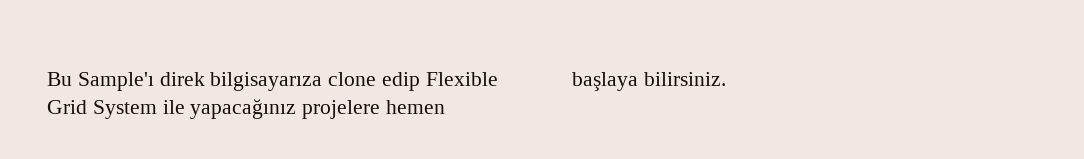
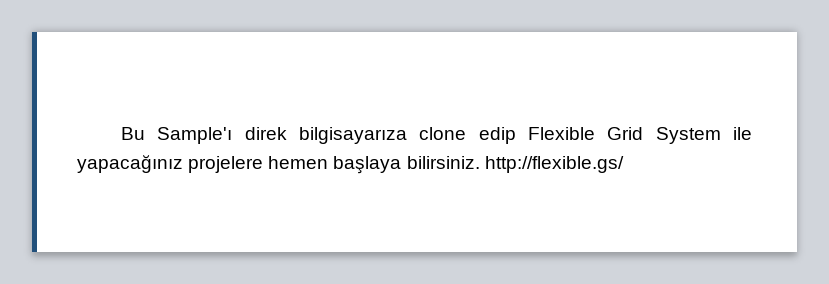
(726, 79) none -> [484,156,624,173] http://flexible.gs/

